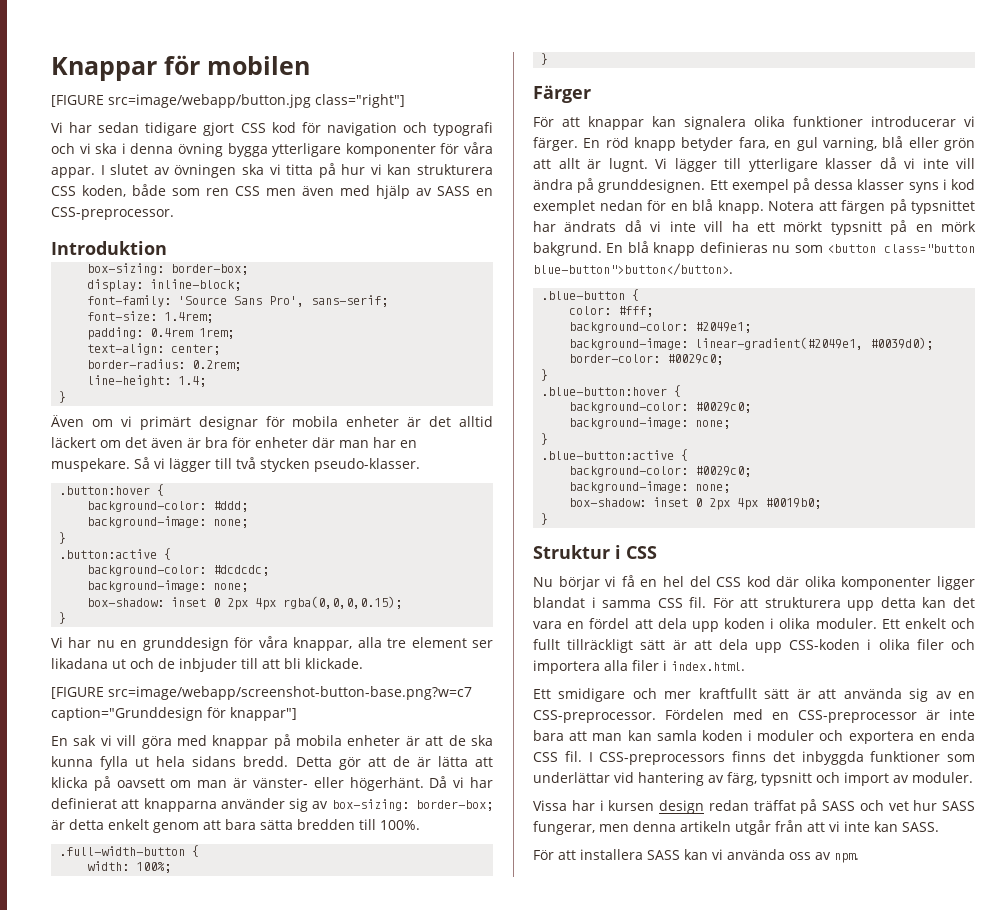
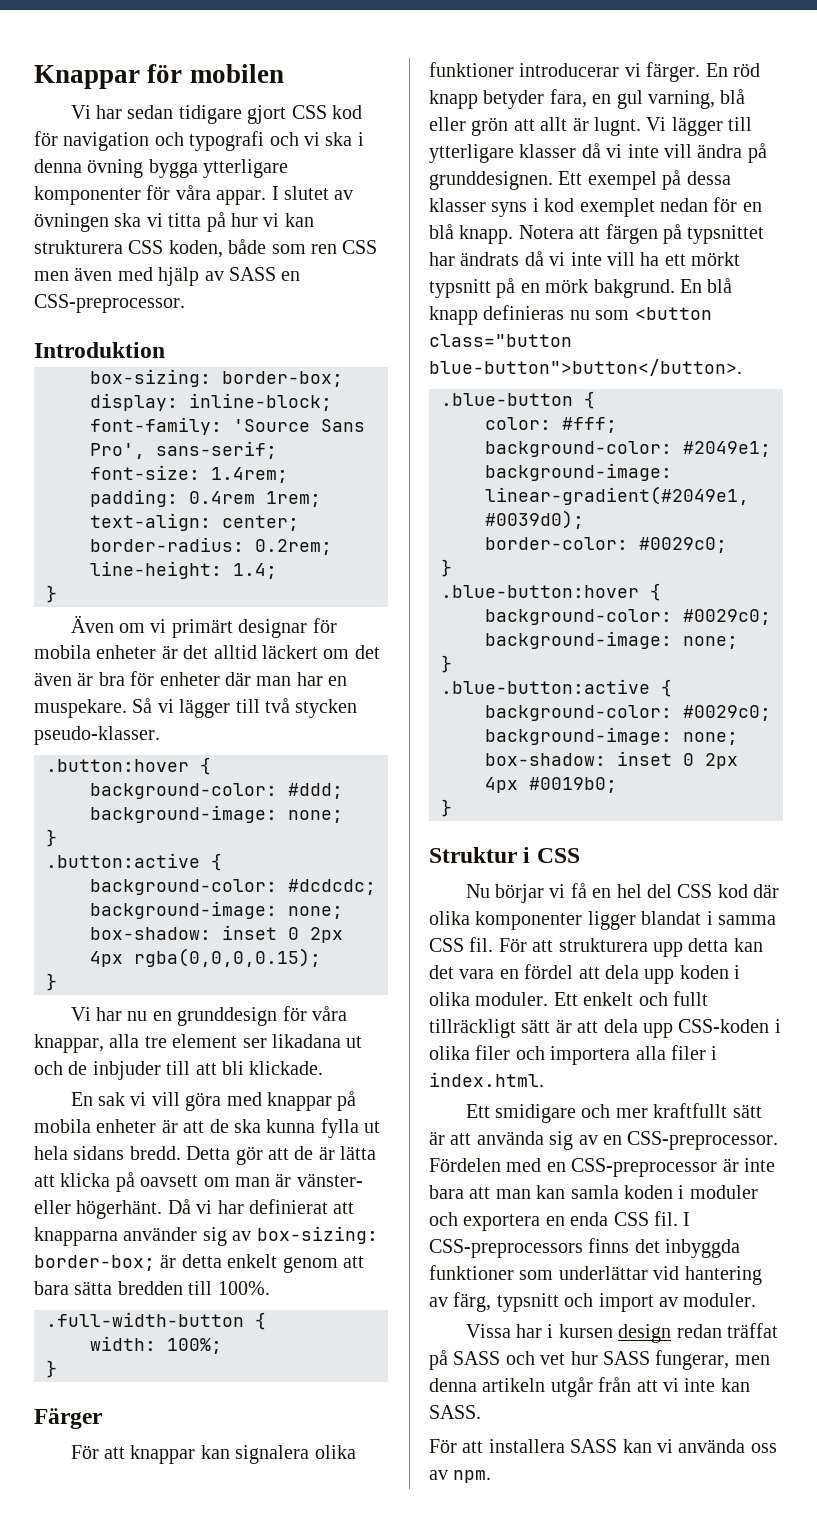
[51,94,405,108] // [FIGURE src=image/webapp/button.jpg class="right"] -> (284, 73) none
[51,686,472,700] [51,707,297,721] // [FIGURE src=image/webapp/screenshot-button-base.png?w=c7 caption="Grunddesign för knappar"] -> (324, 1068) none

